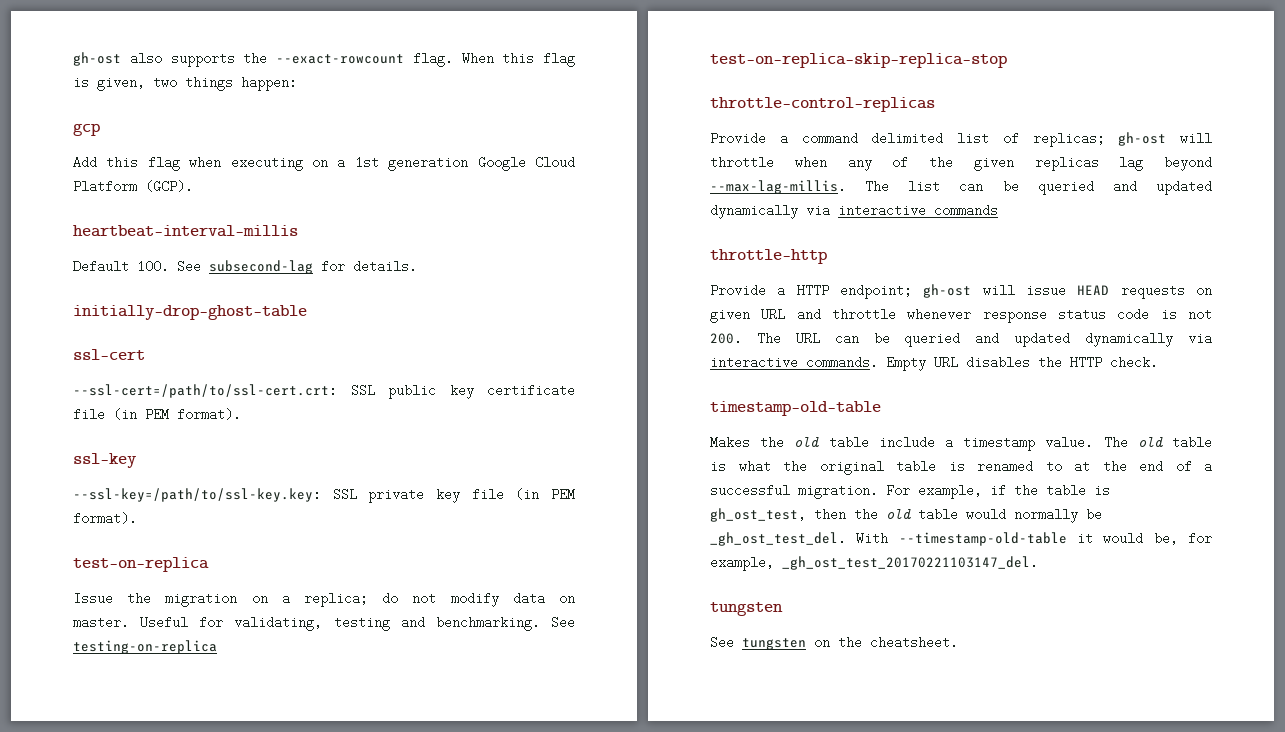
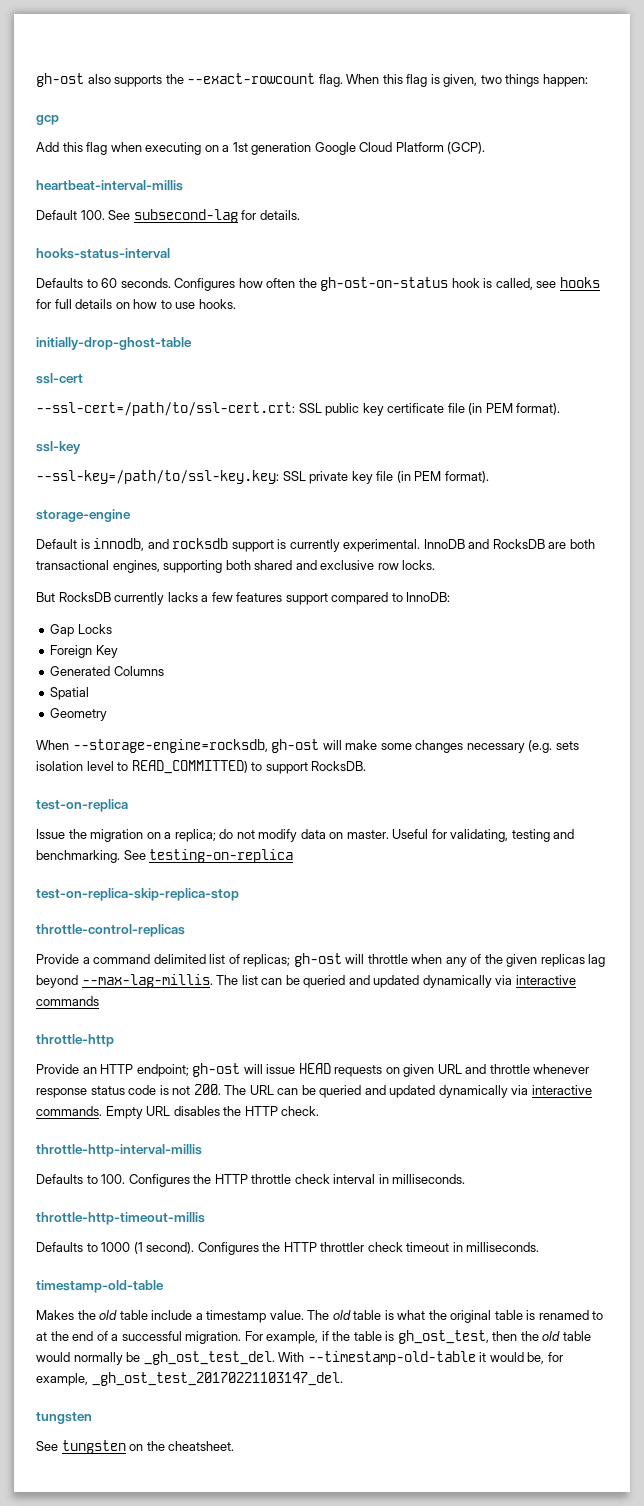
(417, 266) none -> [36,248,170,259] [36,277,600,291] [36,299,236,309] // hooks-status-interval // Defaults to 60 seconds. Configures how often the gh-ost-on-status hook is called, see hooks for full details on how to use hooks.
(137, 518) none -> [36,509,131,522] [36,538,595,552] [36,560,436,573] [36,592,451,605] [50,624,112,637] [50,645,118,658] [50,666,164,676] [50,687,90,700] [50,708,108,721] [36,739,579,753] [36,760,367,774] // storage-engine // Default is innodb, and rocksdb support is currently experimental. InnoDB and RocksDB are both transactional engines, supporting both shared and exclusive row locks. // But RocksDB currently lacks a few features support compared to InnoDB: // Gap Locks // Foreign Key // Generated Columns // Spatial // Geometry // When --storage-engine=rocksdb, gh-ost will make some changes necessary (e.g. sets isolation level to READ_COMMITTED) to support RocksDB.
[777,284,786,297] a -> [82,1067,97,1074] an
(1158, 362) none -> [36,1144,202,1157] [36,1174,466,1187] [36,1212,205,1225] [36,1242,540,1255] // throttle-http-interval-millis // Defaults to 100. Configures the HTTP throttle check interval in milliseconds. // throttle-http-timeout-millis // Defaults to 1000 (1 second). Configures the HTTP throttler check timeout in milliseconds.

